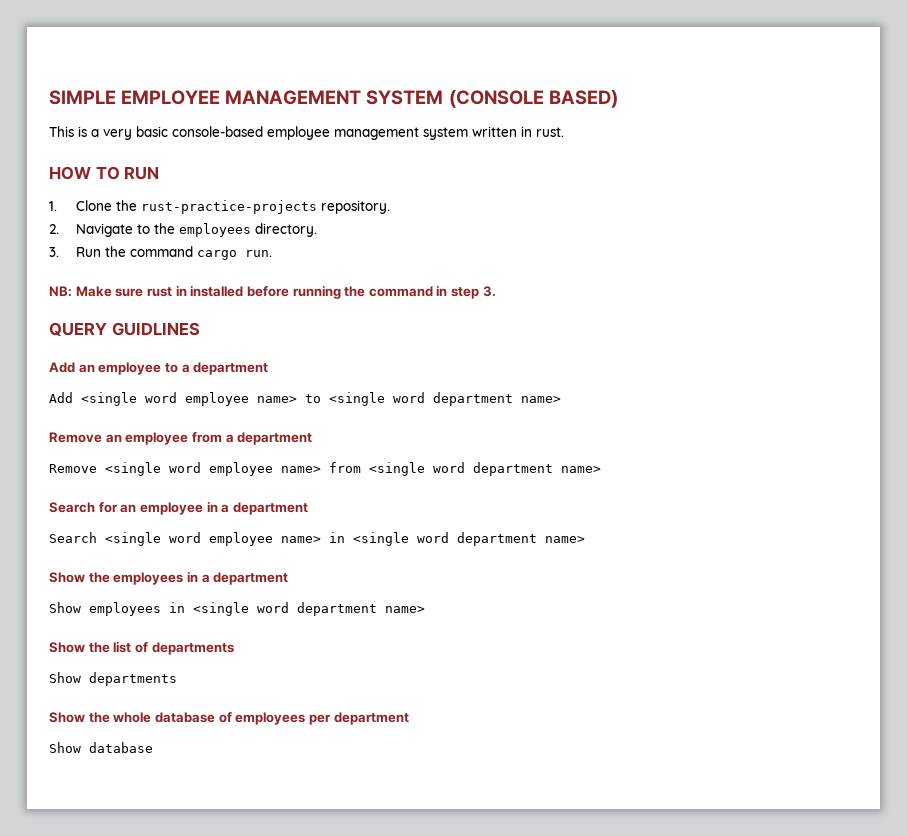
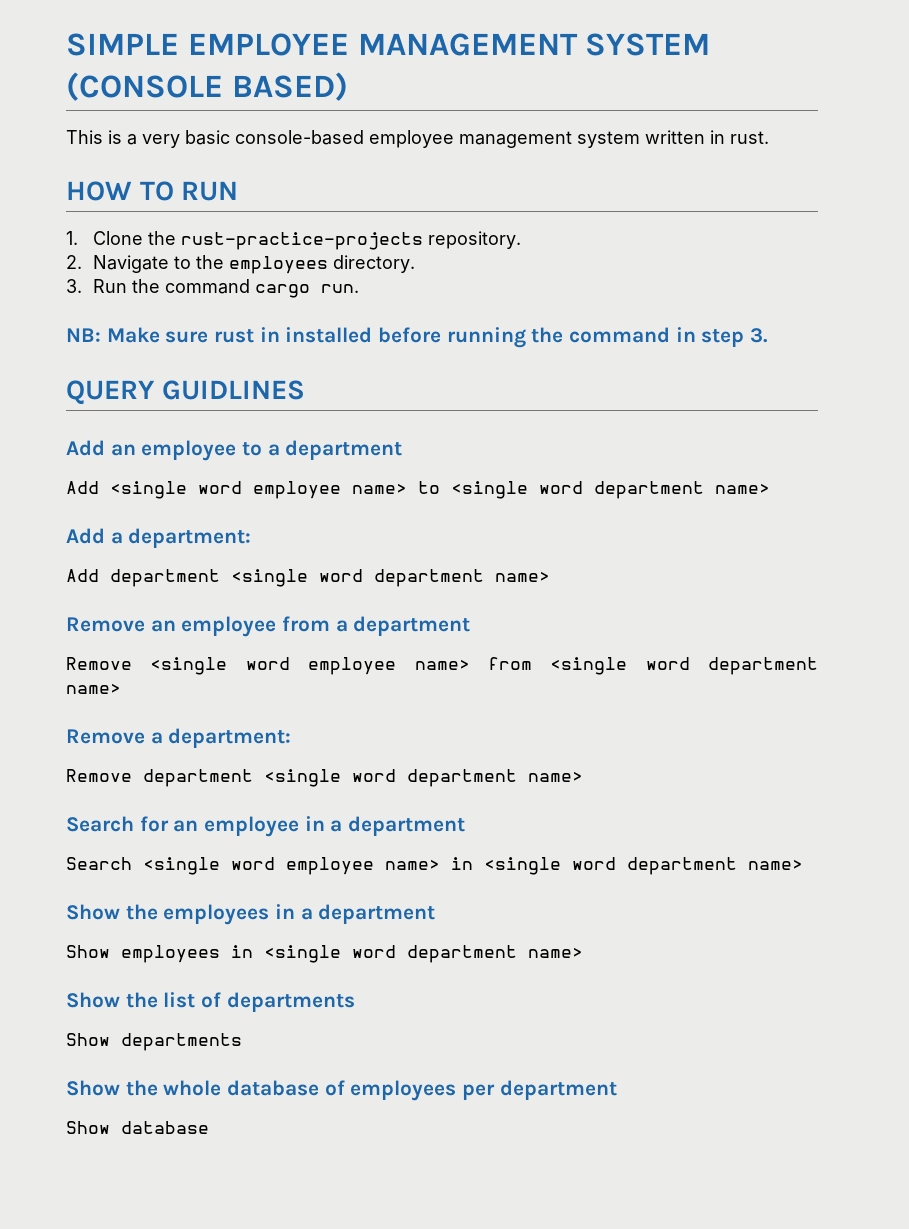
(561, 399) none -> [66,528,252,548] [66,569,550,587] // Add a department: // Add department <single word department name>
(601, 469) none -> [66,728,292,748] [66,769,583,787] // Remove a department: // Remove department <single word department name>

